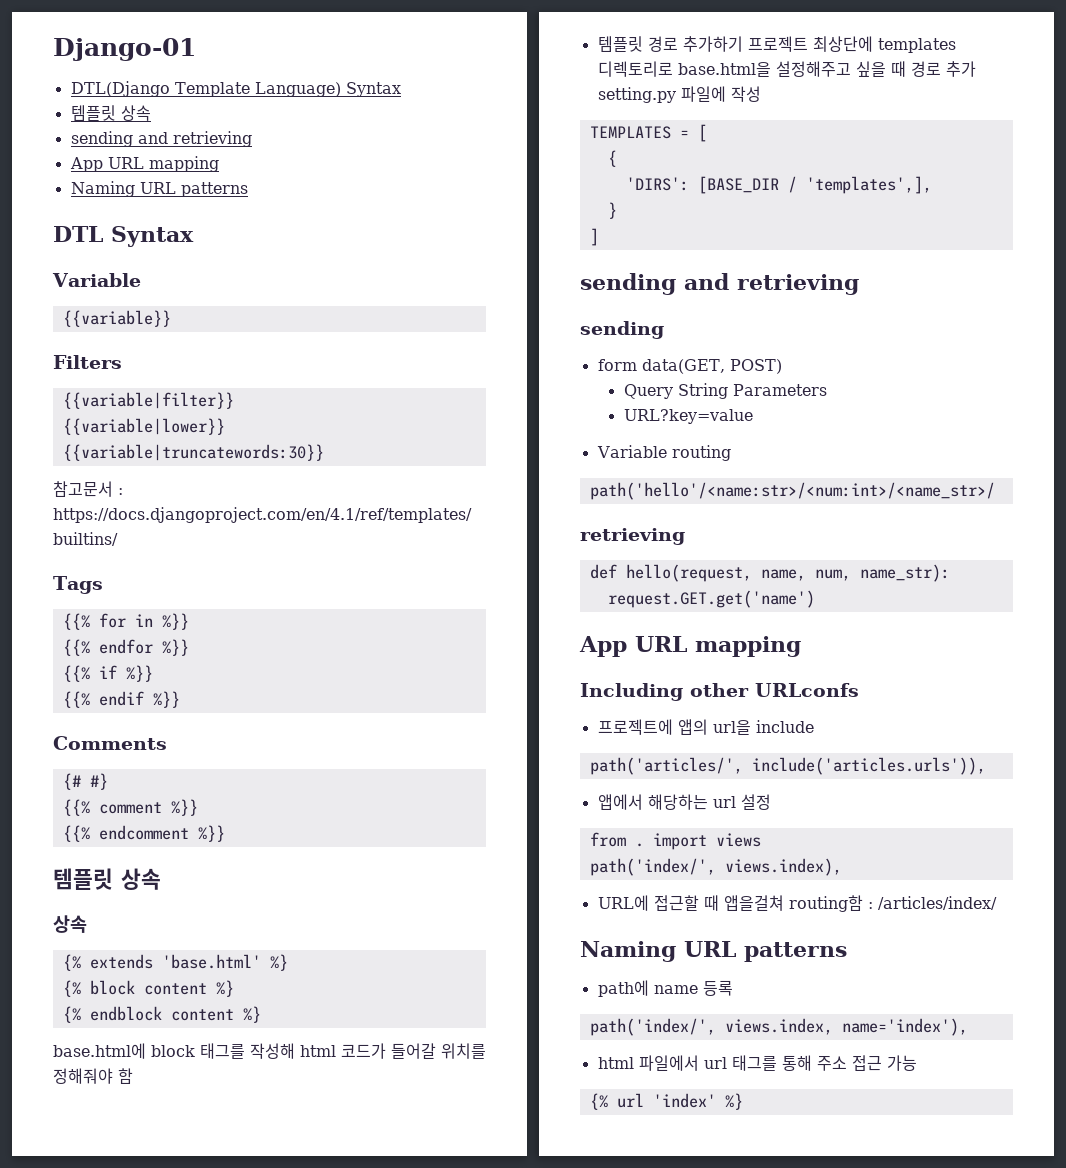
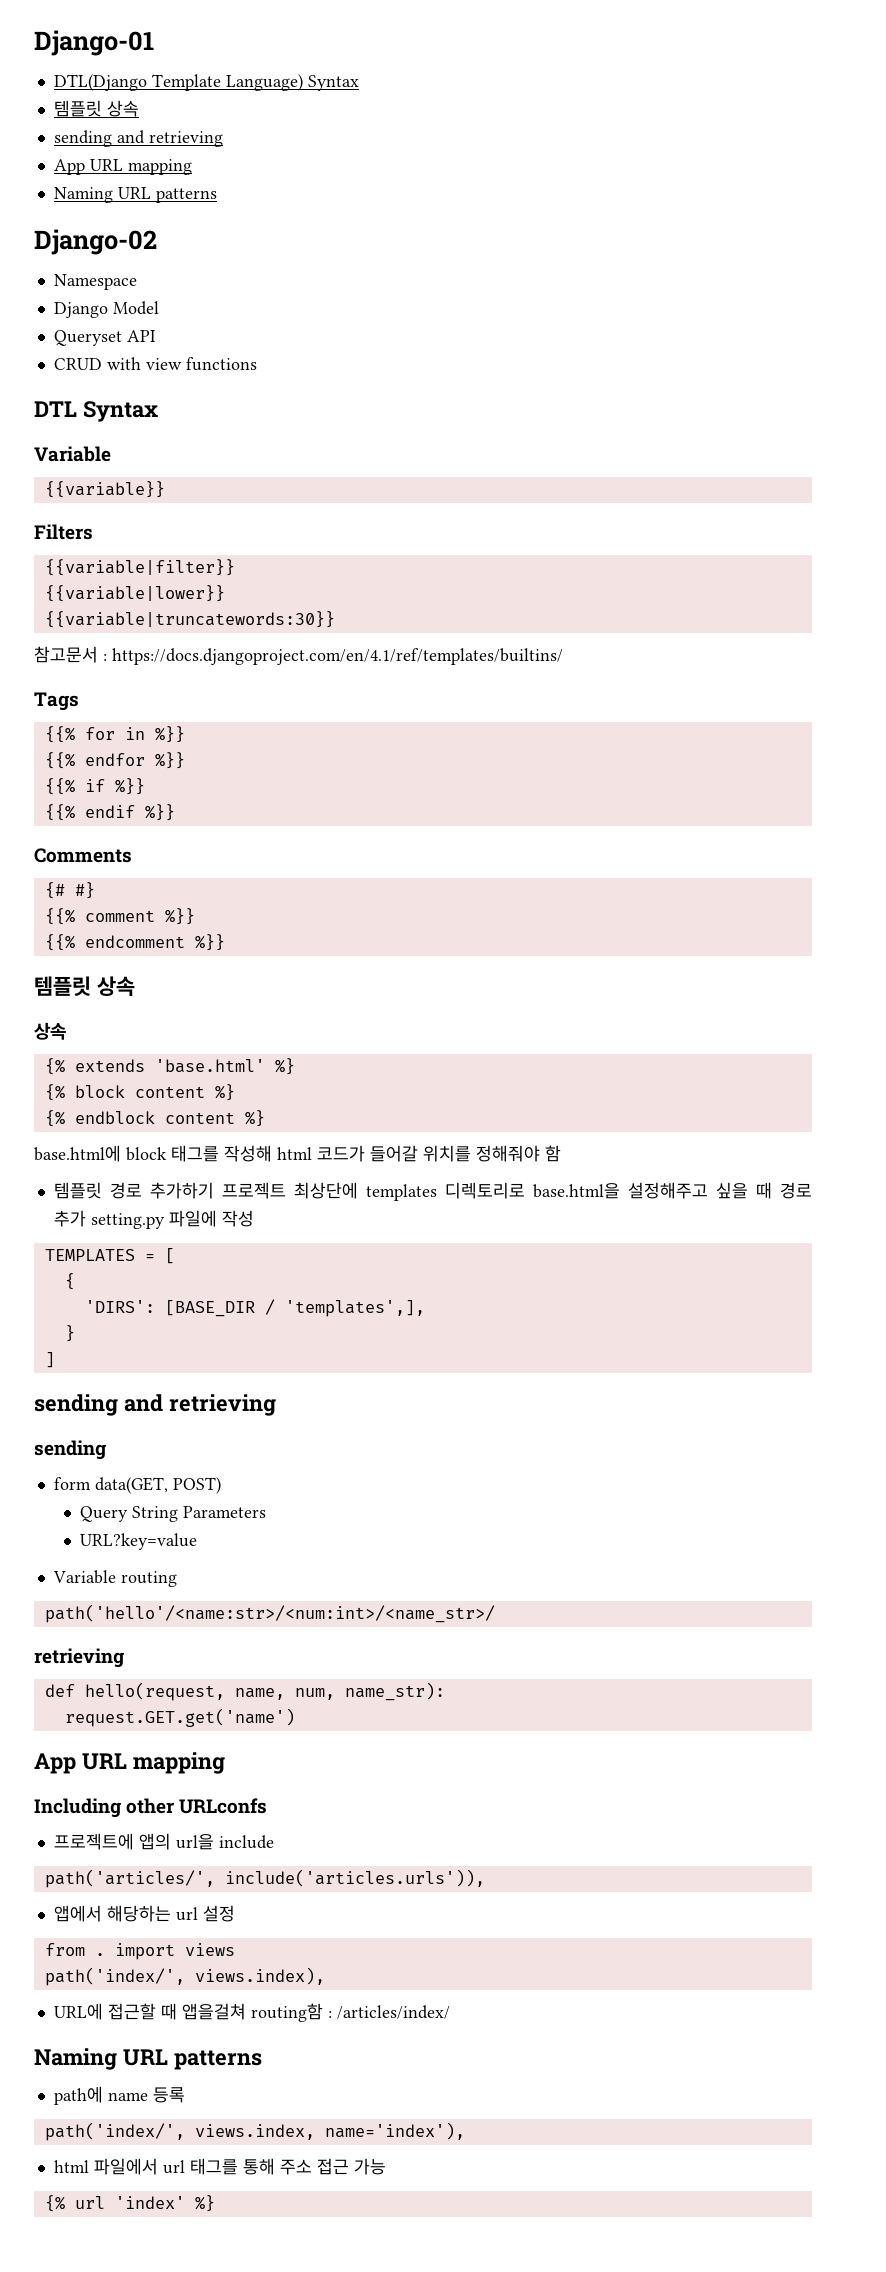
(248, 189) none -> [34,229,157,255] [53,274,137,290] [53,301,159,318] [53,330,156,346] [53,357,257,371] // Django-02 // Namespace // Django Model // Queryset API // CRUD with view functions

